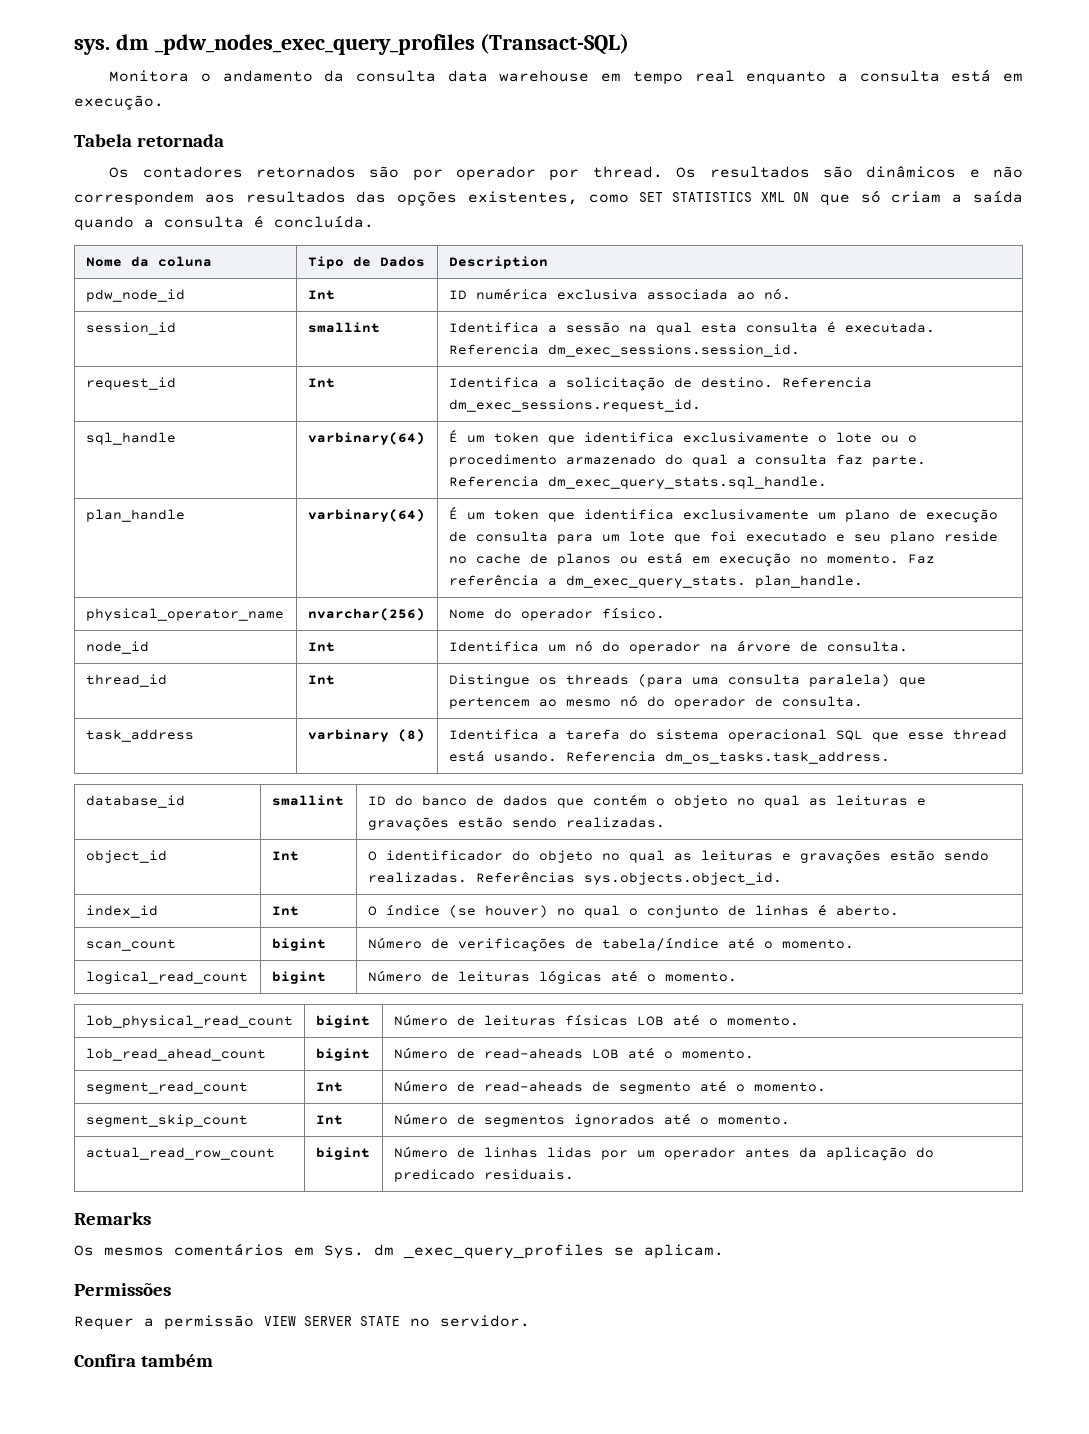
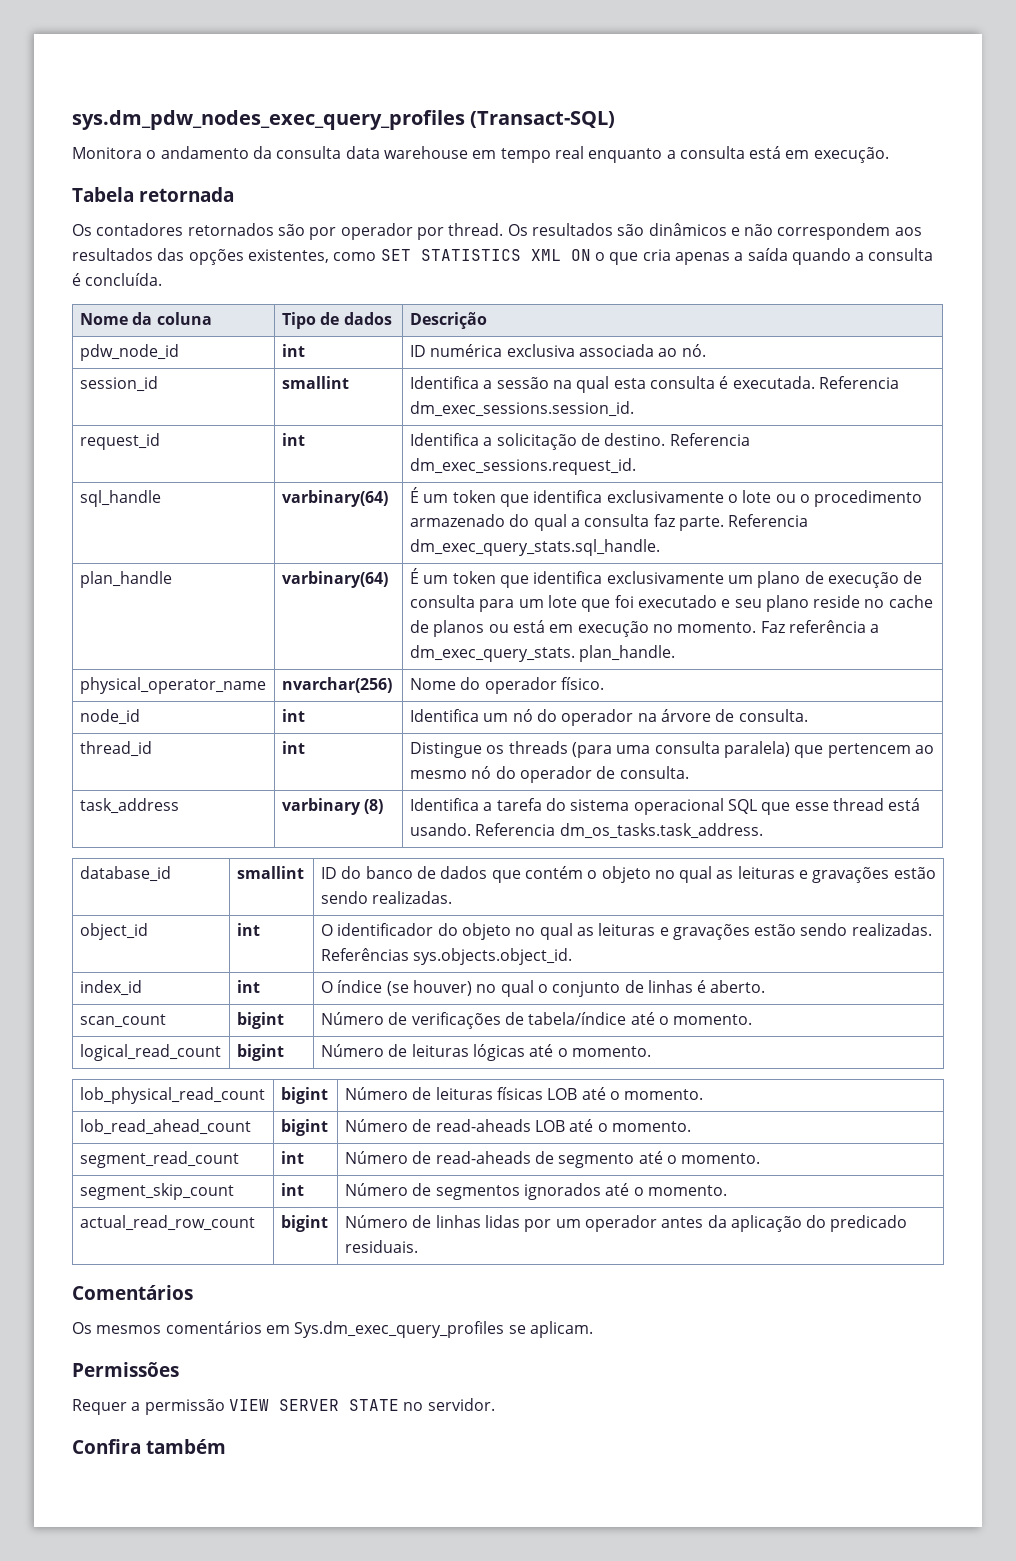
[74,34,475,55] sys. dm _pdw_nodes_exec_query_profiles -> [72,110,465,130] sys.dm_pdw_nodes_exec_query_profiles
[819,190,942,206] que só criam -> [594,249,730,265] o que cria apenas
[379,256,425,267] [448,256,548,269] Dados | Description -> [343,312,392,325] [409,312,487,329] dados | Descrição
[307,290,335,300] Int -> [281,344,305,357] int
[307,378,335,388] Int -> [281,433,305,446] int
[307,642,335,652] Int -> [281,709,305,722] int
[307,675,335,685] Int -> [281,741,305,754] int
[271,851,299,861] Int -> [236,923,260,936] int
[271,906,299,916] Int -> [236,980,260,993] int
[315,1082,343,1092] Int -> [280,1151,304,1164] int
[315,1115,343,1125] Int -> [280,1183,304,1196] int
[74,1212,151,1225] Remarks -> [72,1285,193,1300] Comentários
[324,1244,604,1259] Sys. dm _exec_query_profiles -> [294,1321,505,1338] Sys.dm_exec_query_profiles

